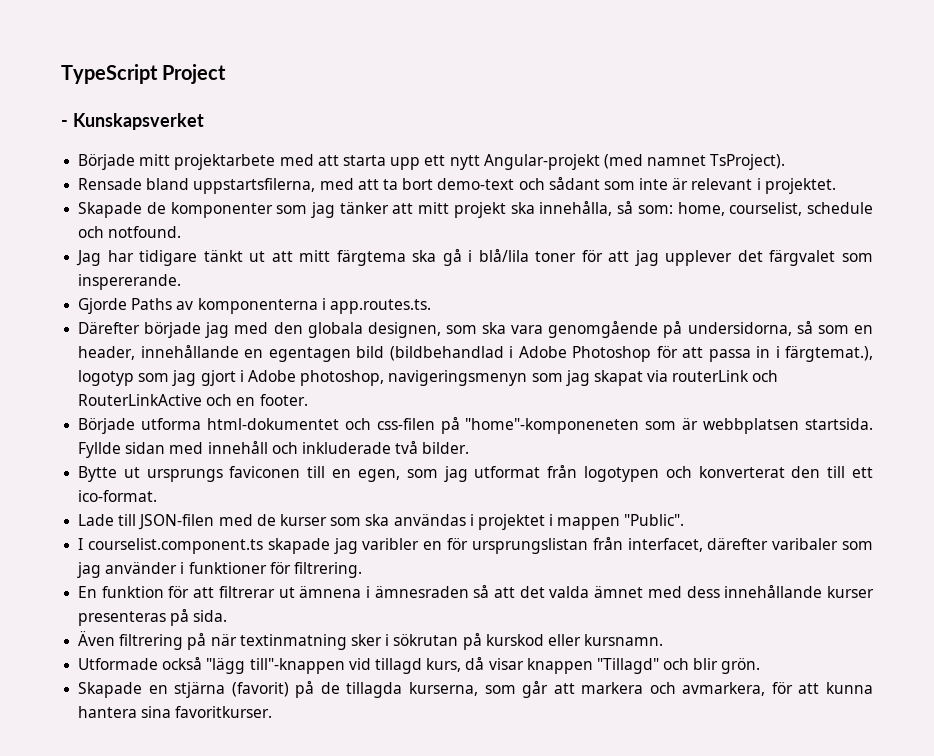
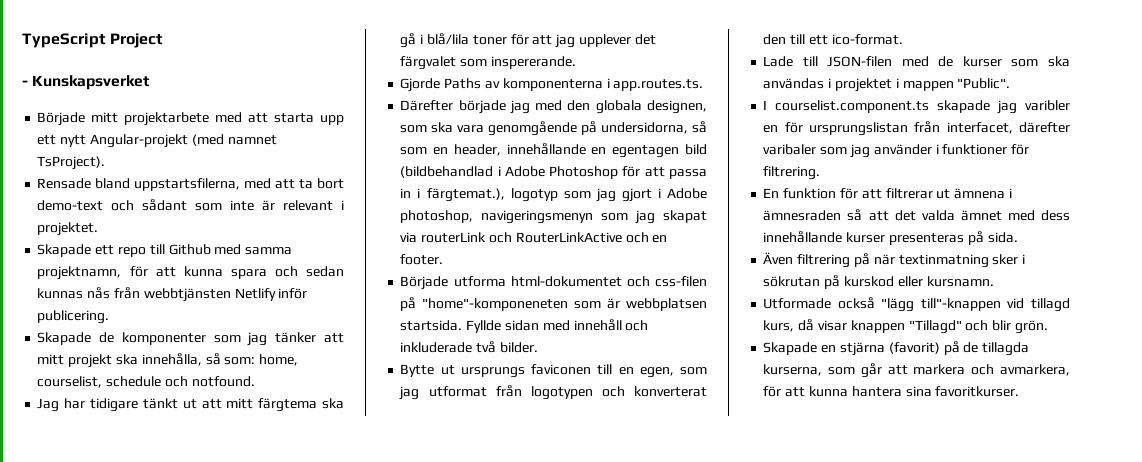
(836, 186) none -> [37,244,293,257] [37,266,344,280] [37,287,308,302] [37,310,110,324] // Skapade ett repo till Github med samma projektnamn, för att kunna spara och sedan kunnas nås från webbtjänsten Netlify inför publicering.

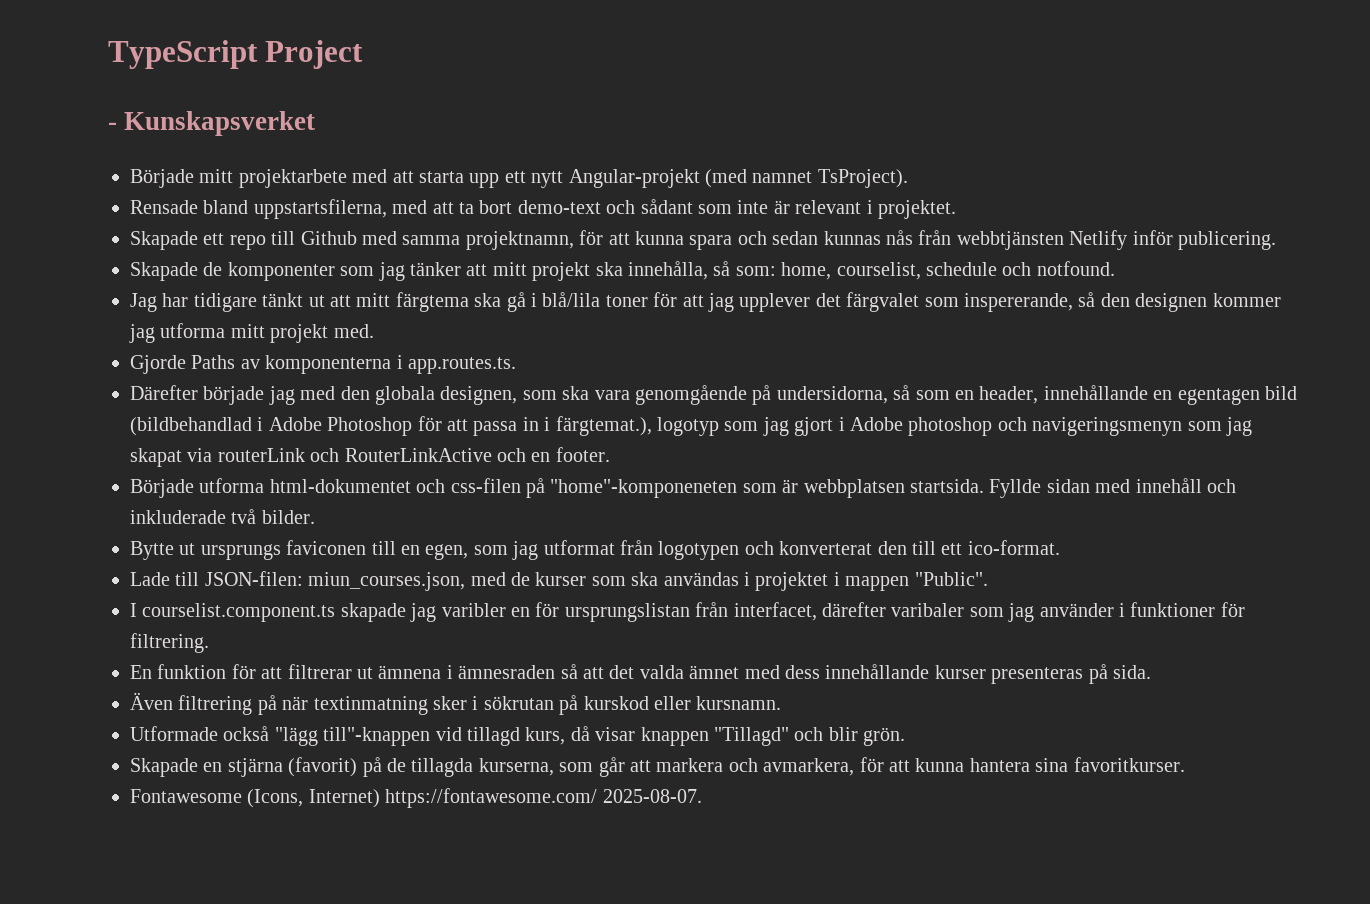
[490,56,576,69] inspererande. -> [963,292,1281,312] [129,323,374,343] inspererande, så den designen kommer jag utforma mitt projekt med.
[400,210,474,223] photoshop, -> [908,417,1027,436] photoshop och
[827,56,893,67] JSON-filen -> [204,571,466,591] JSON-filen: miun_courses.json,
(1020, 391) none -> [130,788,702,808] // Fontawesome (Icons, Internet) https://fontawesome.com/ 2025-08-07.

